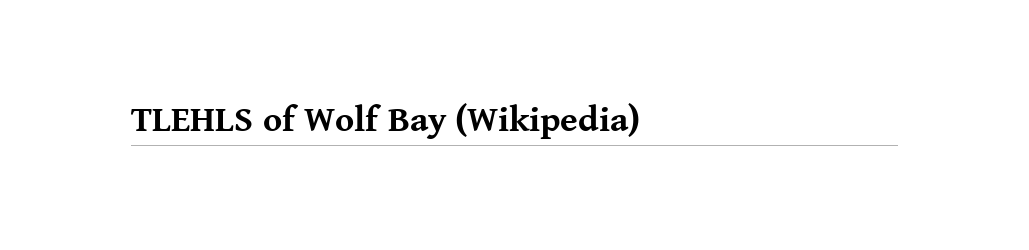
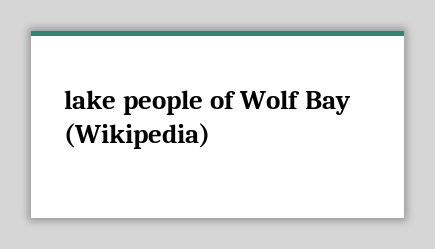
[131,109,253,131] TLEHLS -> [64,90,204,115] lake people

